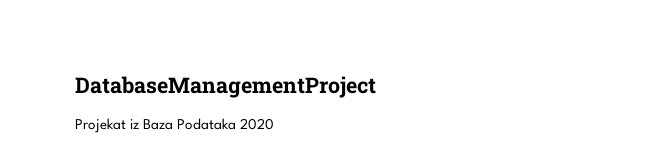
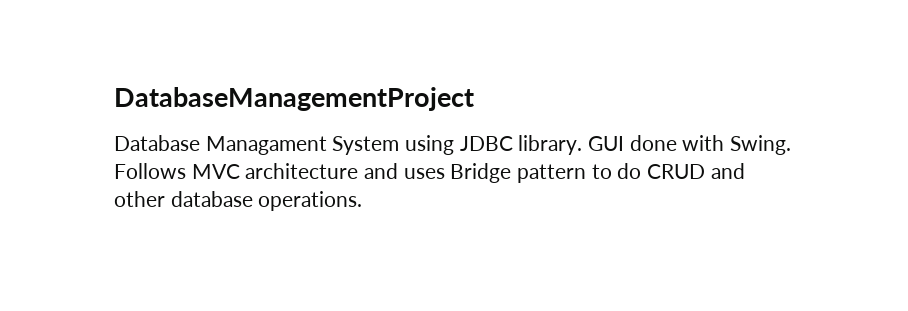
[75,118,275,133] Projekat iz Baza Podataka 2020 -> [114,135,792,155] [114,163,745,183] [114,191,363,211] Database Managament System using JDBC library. GUI done with Swing. Follows MVC architecture and uses Bridge pattern to do CRUD and other database operations.

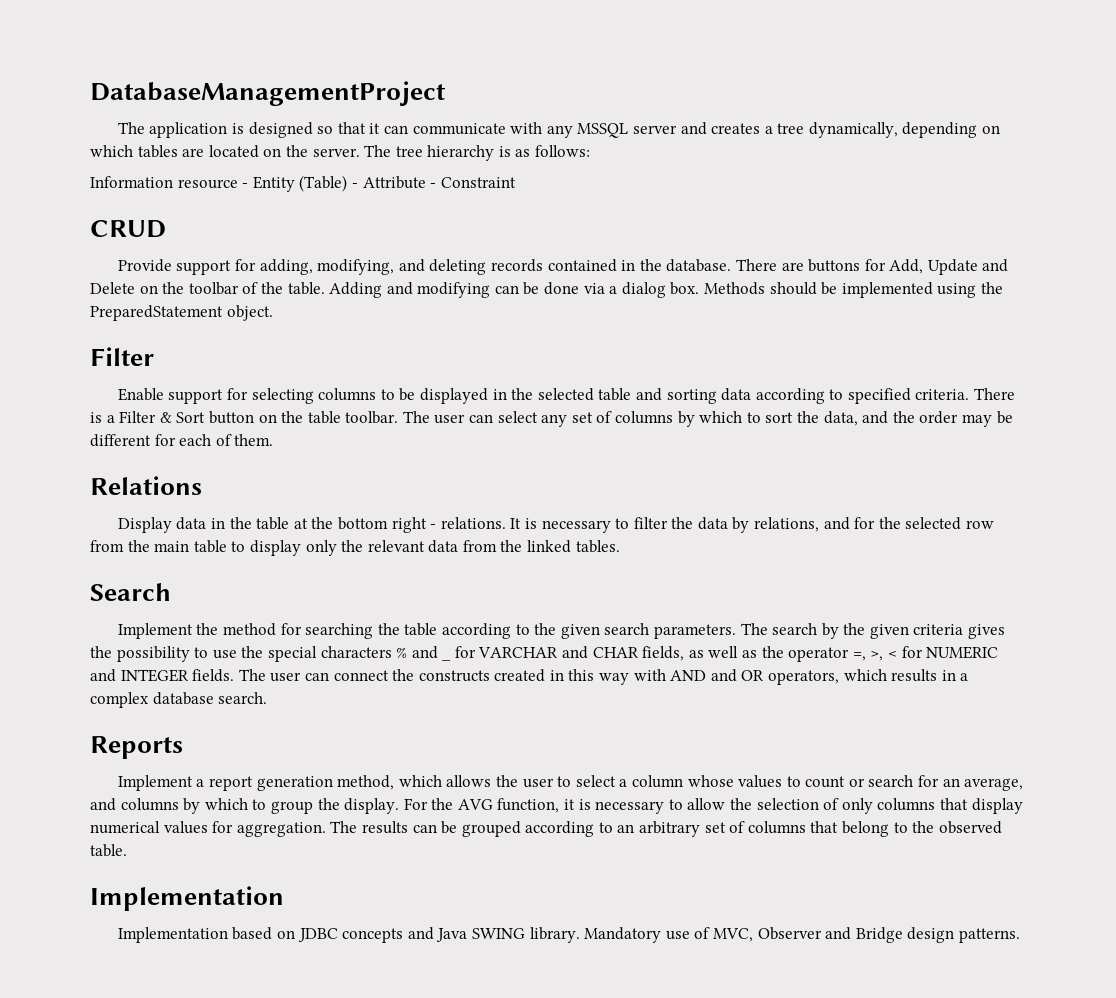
[114,135,792,155] [114,163,745,183] [114,191,363,211] Database Managament System using JDBC library. GUI done with Swing. Follows MVC architecture and uses Bridge pattern to do CRUD and other database operations. -> [117,122,1001,138] [90,145,591,161] [90,175,516,192] [90,220,166,238] [117,259,1009,275] [90,282,1003,298] [90,305,273,321] [90,347,154,366] [117,388,1016,404] [90,411,1013,427] [90,434,274,447] [90,476,202,495] [117,517,994,533] [90,540,620,556] [90,583,171,601] [117,623,1006,639] [90,646,452,662] [454,646,999,662] [90,669,969,685] [90,692,268,708] [90,736,183,759] [117,775,1024,791] [90,798,1023,814] [90,821,1002,837] [90,844,127,857] [90,886,284,911] [117,927,1020,943] The application is designed so that it can communicate with any MSSQL server and creates a tree dynamically, depending on which tables are located on the server. The tree hierarchy is as follows: // Information resource - Entity (Table) - Attribute - Constraint // CRUD // Provide support for adding, modifying, and deleting records contained in the database. There are buttons for Add, Update and Delete on the toolbar of the table. Adding and modifying can be done via a dialog box. Methods should be implemented using the PreparedStatement object. // Filter // Enable support for selecting columns to be displayed in the selected table and sorting data according to specified criteria. There is a Filter & Sort button on the table toolbar. The user can select any set of columns by which to sort the data, and the order may be different for each of them. // Relations // Display data in the table at the bottom right - relations. It is necessary to filter the data by relations, and for the selected row from the main table to display only the relevant data from the linked tables. // Search // Implement the method for searching the table according to the given search parameters. The search by the given criteria gives the possibility to use the special characters % and _ for VARCHAR and CHAR fields, as well as the operator =, >, < for NUMERIC and INTEGER fields. The user can connect the constructs created in this way with AND and OR operators, which results in a complex database search. // Reports // Implement a report generation method, which allows the user to select a column whose values to count or search for an average, and columns by which to group the display. For the AVG function, it is necessary to allow the selection of only columns that display numerical values for aggregation. The results can be grouped according to an arbitrary set of columns that belong to the observed table. // Implementation // Implementation based on JDBC concepts and Java SWING library. Mandatory use of MVC, Observer and Bridge design patterns.

